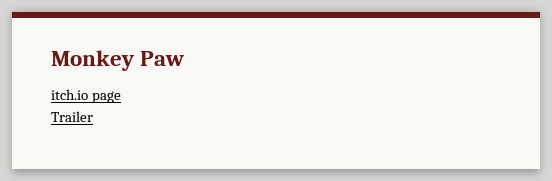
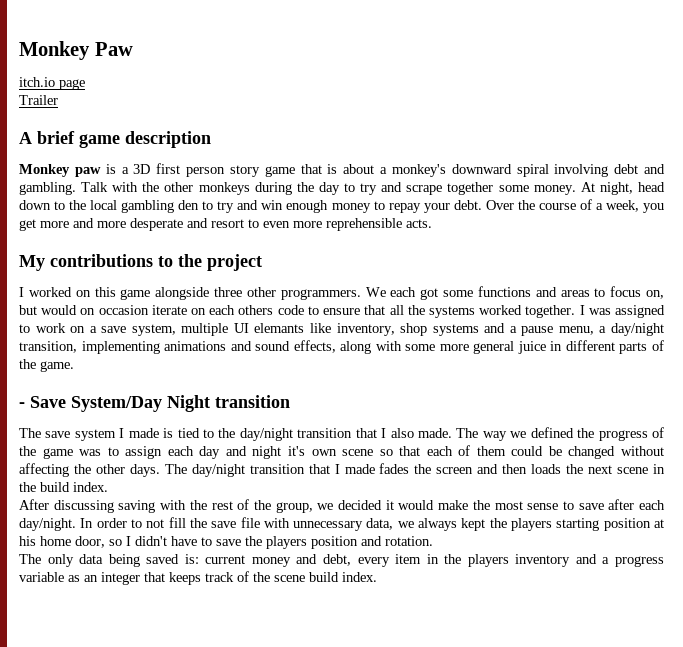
(93, 116) none -> [19,131,211,148] [19,163,665,177] [19,182,665,195] [19,199,664,213] [19,218,432,231] [19,254,262,271] [19,286,665,300] [19,305,666,318] [19,323,664,336] [19,340,664,354] [19,359,74,372] [19,395,290,412] [19,427,665,441] [19,445,664,459] [19,463,666,477] [19,482,108,492] [19,499,665,513] [19,517,664,531] [19,536,433,549] [19,554,664,567] [19,571,377,585] // A brief game description // Monkey paw is a 3D first person story game that is about a monkey's downward spiral involving debt and gambling. Talk with the other monkeys during the day to try and scrape together some money. At night, head down to the local gambling den to try and win enough money to repay your debt. Over the course of a week, you get more and more desperate and resort to even more reprehensible acts. // My contributions to the project // I worked on this game alongside three other programmers. We each got some functions and areas to focus on, but would on occasion iterate on each others code to ensure that all the systems worked together. I was assigned to work on a save system, multiple UI elemants like inventory, shop systems and a pause menu, a day/night transition, implementing animations and sound effects, along with some more general juice in different parts of the game. // - Save System/Day Night transition // The save system I made is tied to the day/night transition that I also made. The way we defined the progress of the game was to assign each day and night it's own scene so that each of them could be changed without affecting the other days. The day/night transition that I made fades the screen and then loads the next scene in the build index. // After discussing saving with the rest of the group, we decided it would make the most sense to save after each day/night. In order to not fill the save file with unnecessary data, we always kept the players starting position at his home door, so I didn't have to save the players position and rotation. // The only data being saved is: current money and debt, every item in the players inventory and a progress variable as an integer that keeps track of the scene build index.

